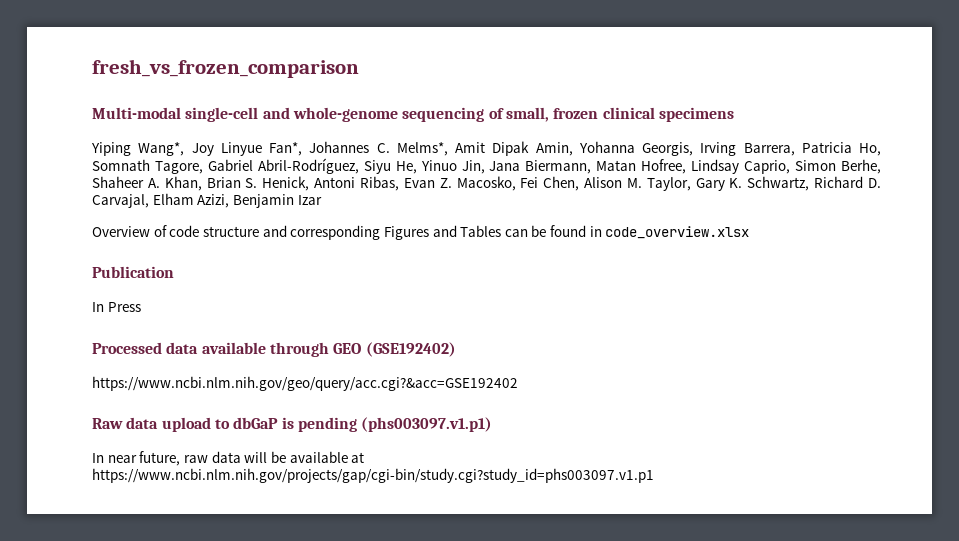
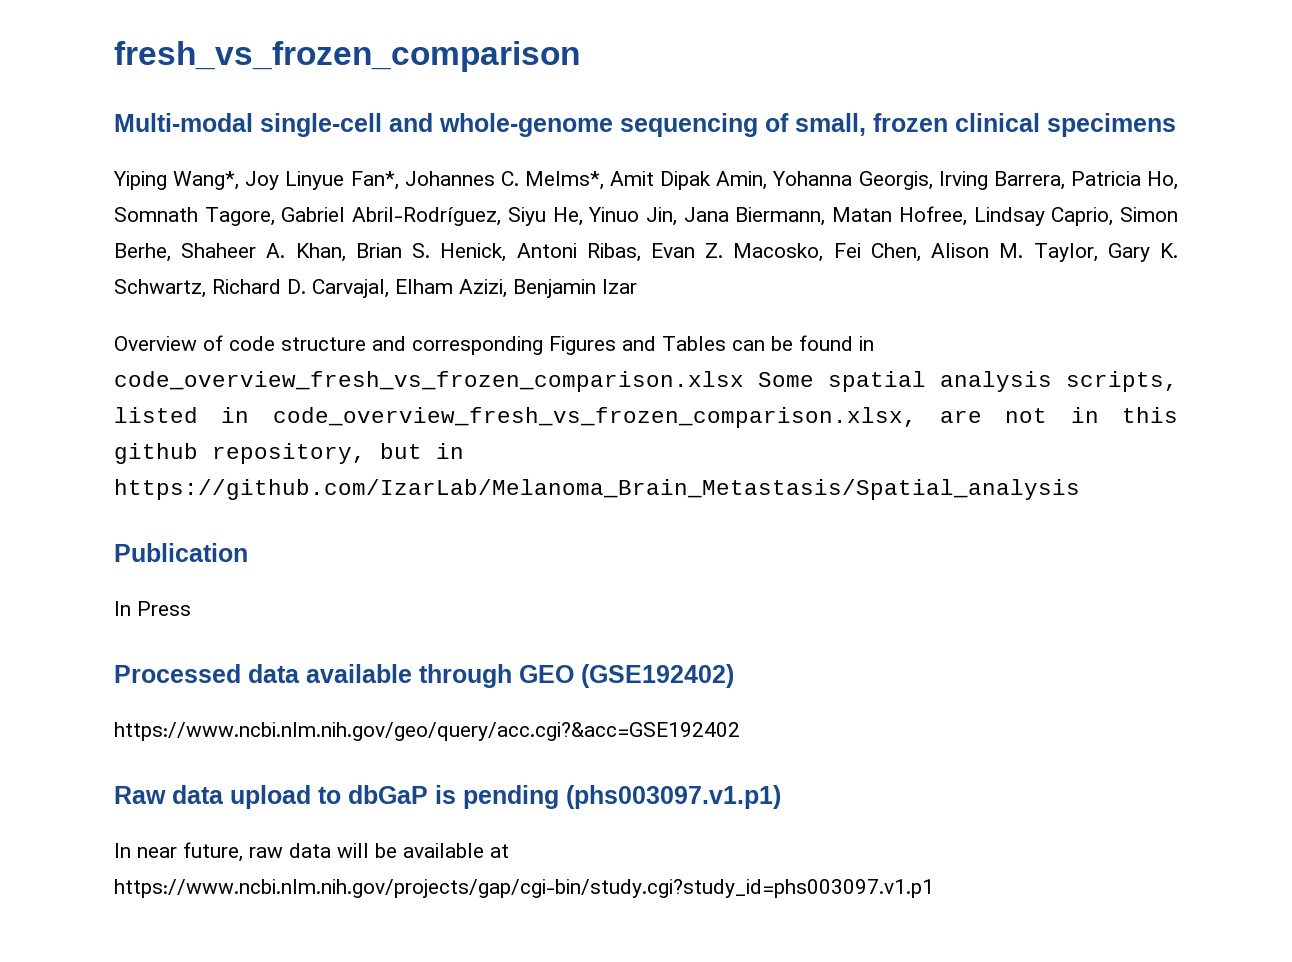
[605,226,750,239] code_overview.xlsx -> [114,371,1178,392] [114,407,1179,428] [114,443,464,464] [114,479,1080,500] code_overview_fresh_vs_frozen_comparison.xlsx Some spatial analysis scripts, listed in code_overview_fresh_vs_frozen_comparison.xlsx, are not in this github repository, but in https://github.com/IzarLab/Melanoma_Brain_Metastasis/Spatial_analysis

